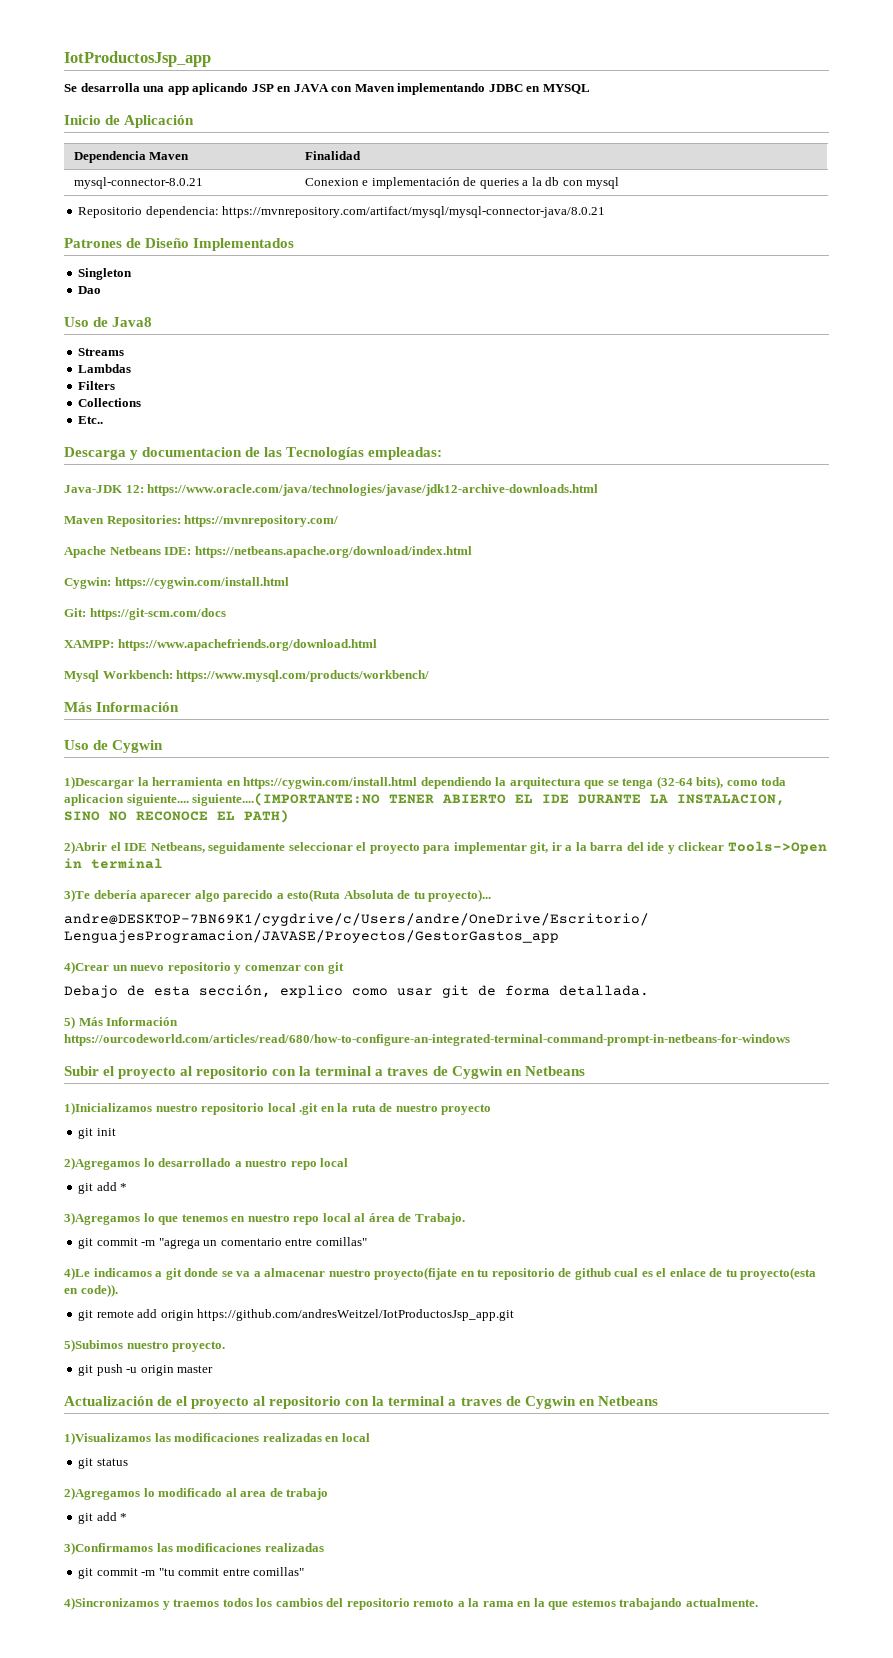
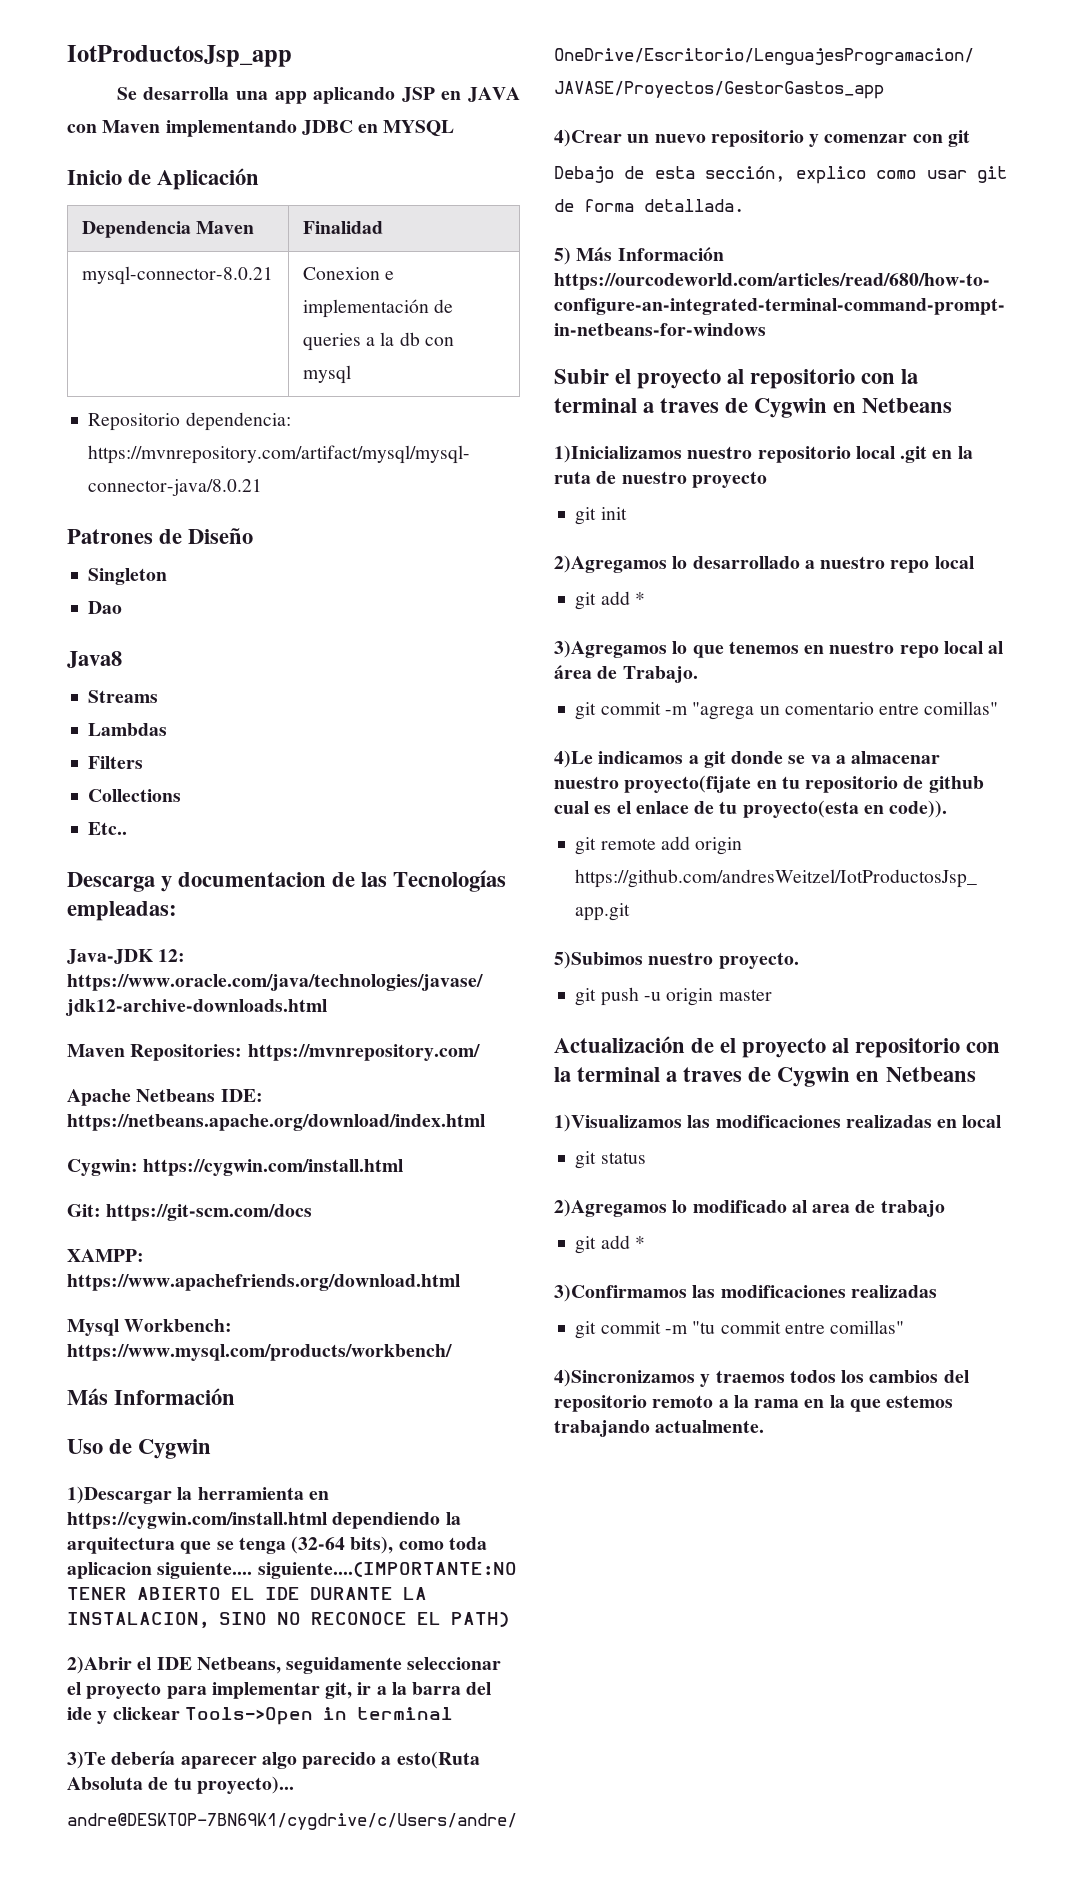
[193,238,295,251] Implementados -> (254, 536) none
[64,317,109,327] Uso de -> (123, 607) none

